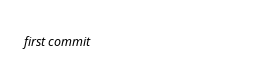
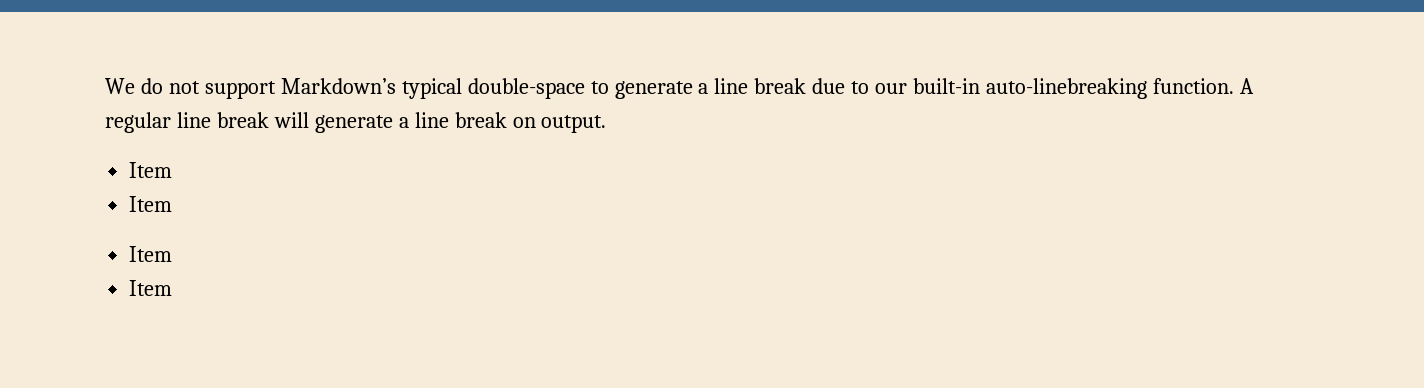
[22,36,92,49] first commit -> [105,78,1254,99] [105,112,607,133] [129,162,173,178] [129,196,173,212] [129,246,173,262] [129,280,173,296] We do not support Markdown’s typical double-space to generate a line break due to our built-in auto-linebreaking function. A regular line break will generate a line break on output. // Item // Item // Item // Item

